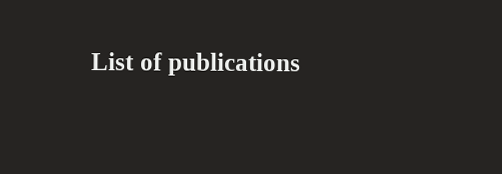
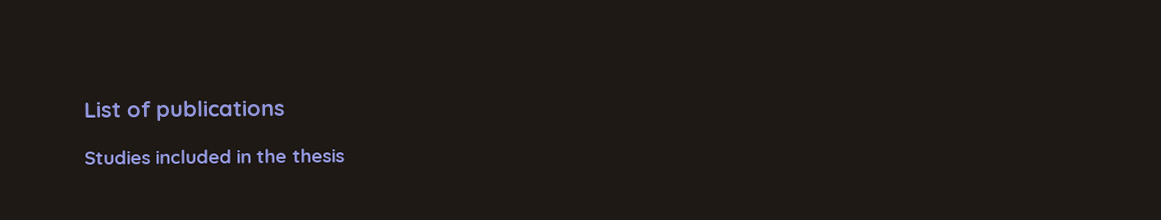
(301, 64) none -> [84,148,345,165] // Studies included in the thesis

